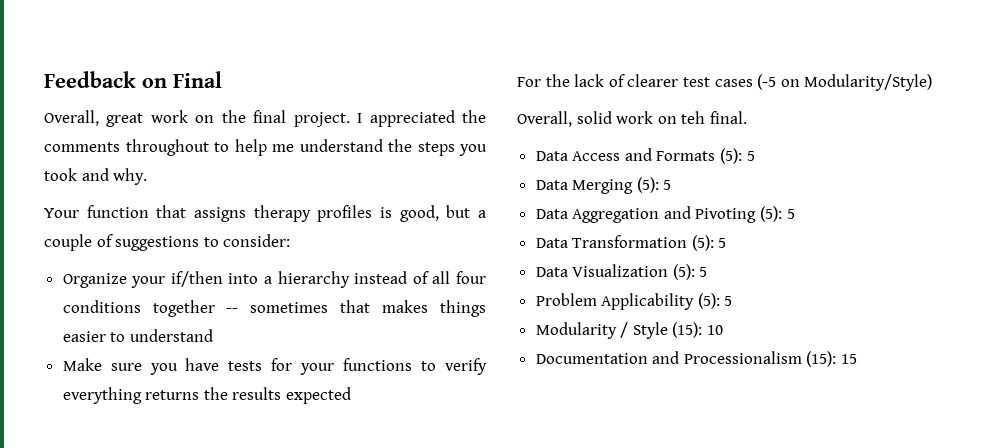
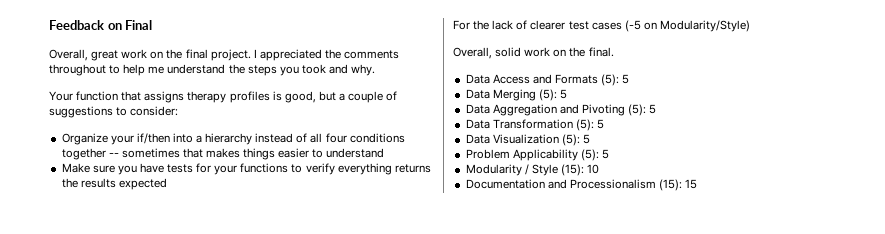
[681,111,706,124] teh -> [569,47,586,57] the

